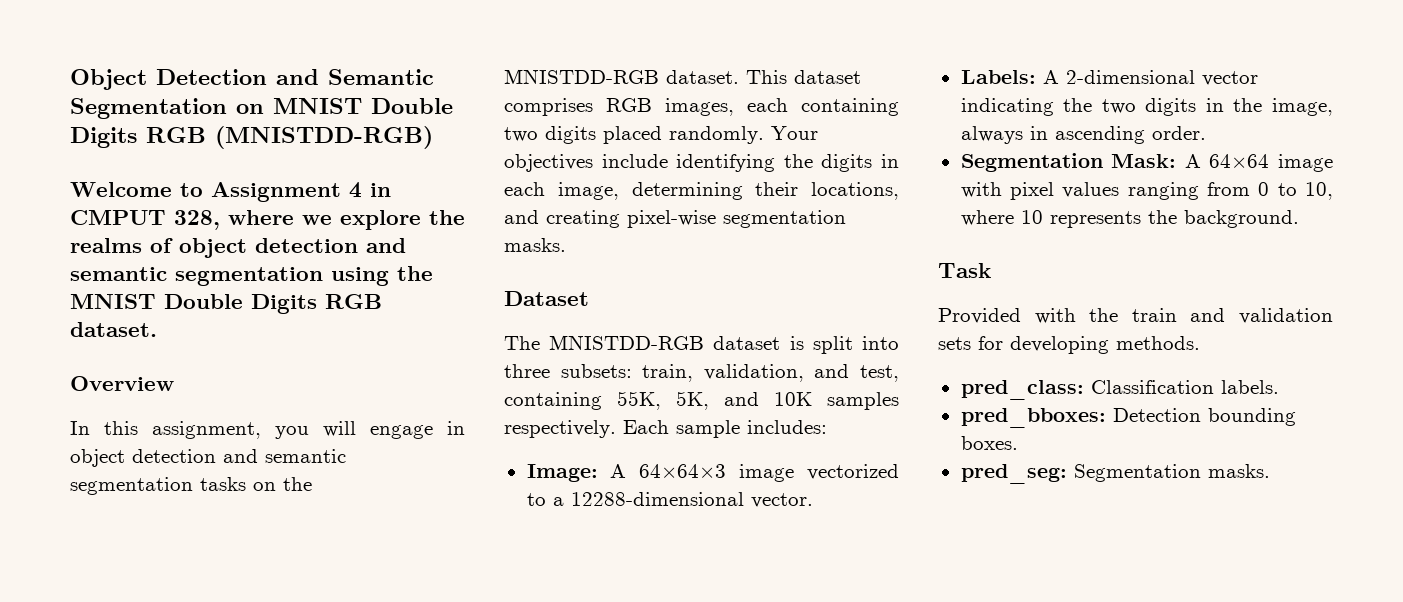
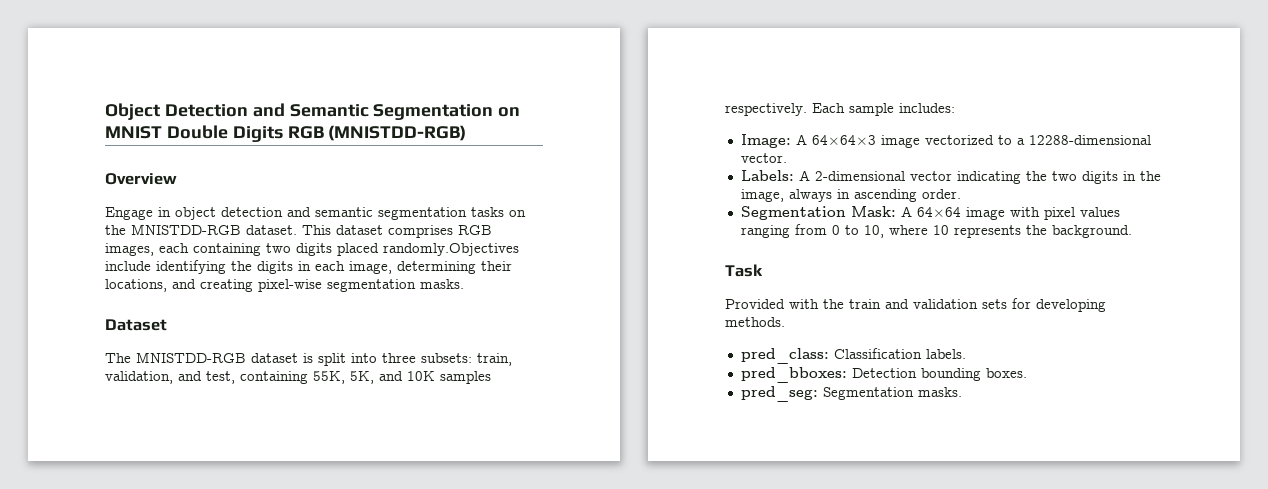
[70,182,391,202] [70,210,465,230] [70,238,406,258] [70,266,433,286] [70,294,382,314] [70,322,157,337] [70,376,174,391] [70,421,433,439] Welcome to Assignment 4 in CMPUT 328, where we explore the realms of object detection and semantic segmentation using the MNIST Double Digits RGB dataset. // Overview // In this assignment, you will engage -> [105,173,177,185] [105,207,153,220] Overview // Engage
[669,126,818,144] [504,154,593,172] randomly. Your objectives -> [383,243,519,256] randomly.Objectives

